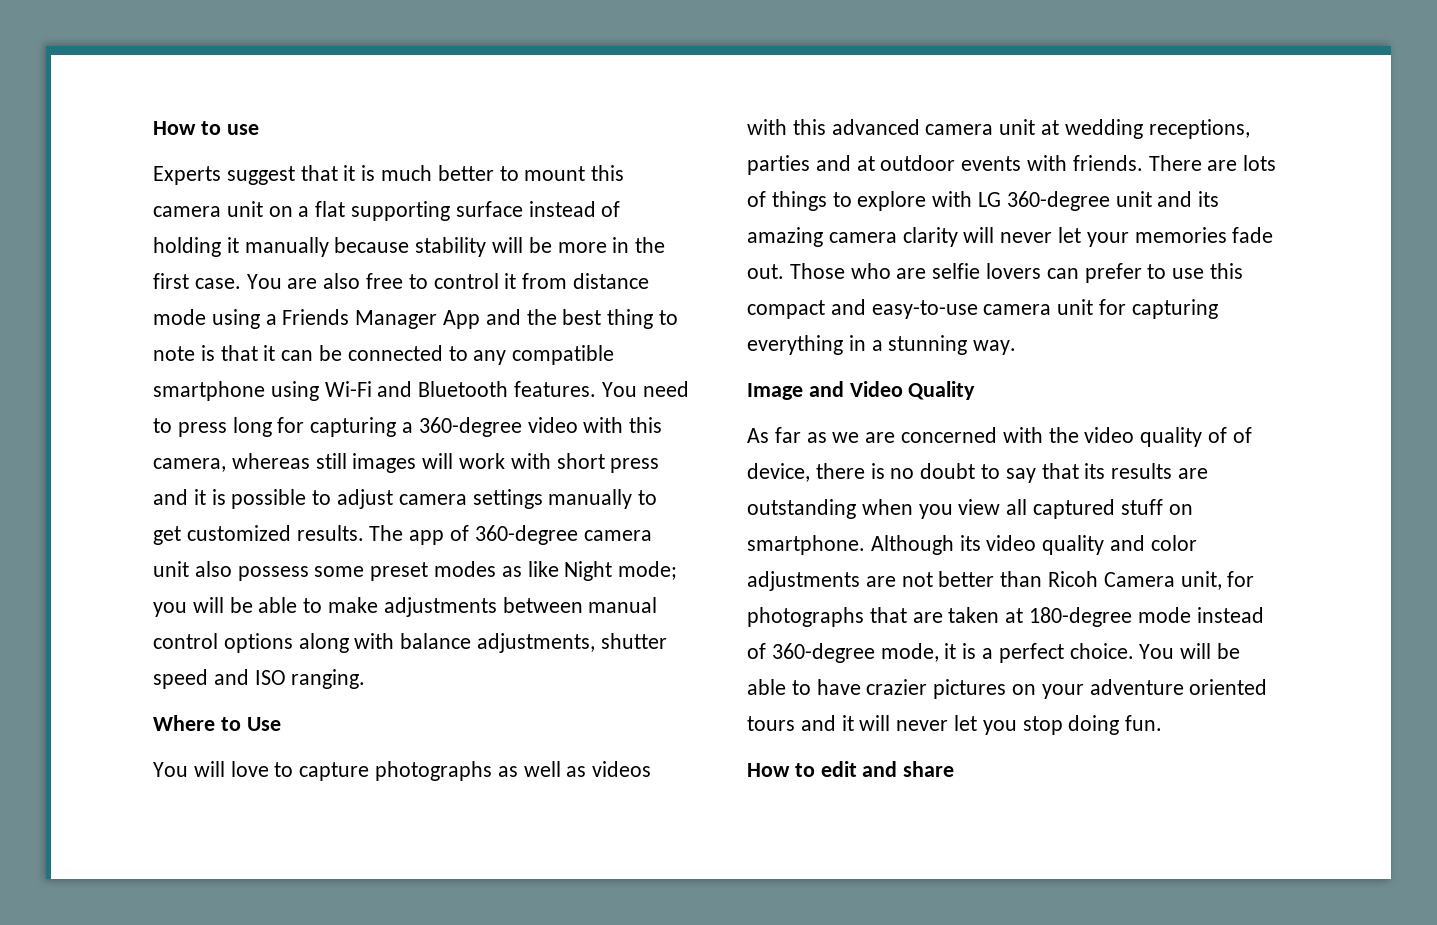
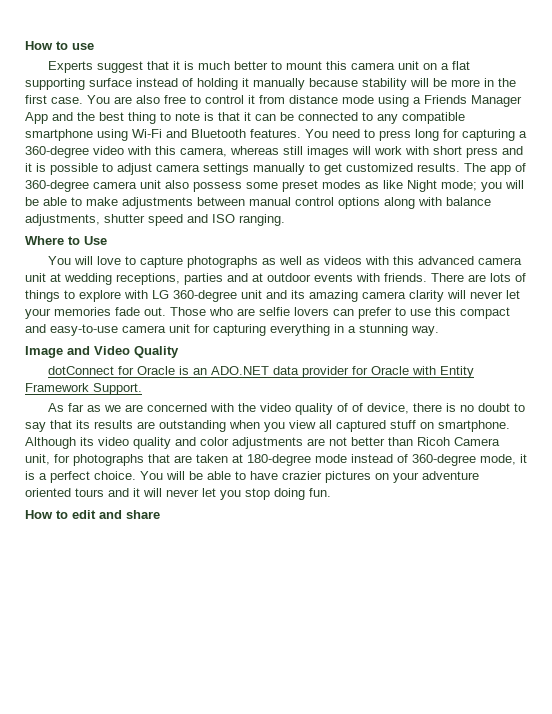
(976, 390) none -> [47,366,474,378] [25,383,142,395] // dotConnect for Oracle is an ADO.NET data provider for Oracle with Entity Framework Support.

